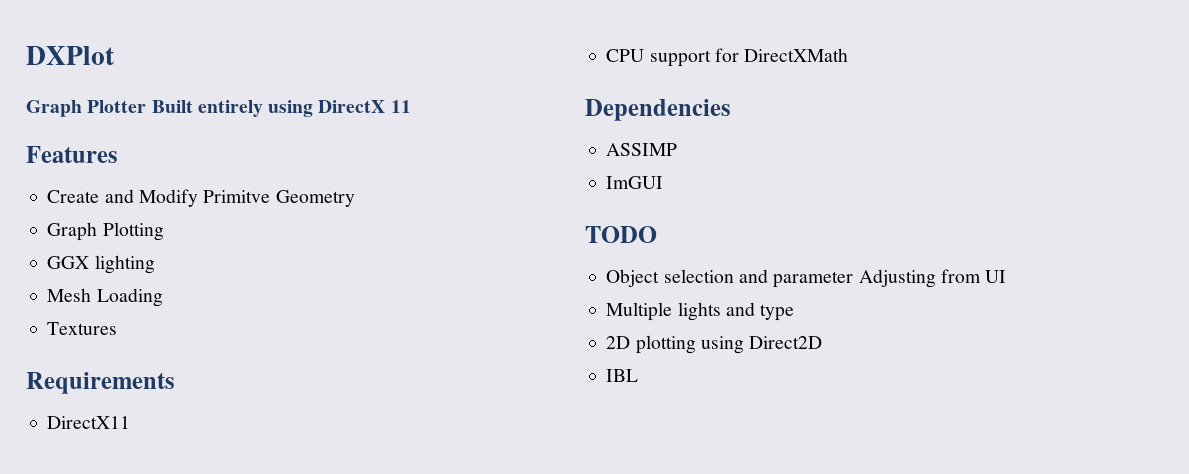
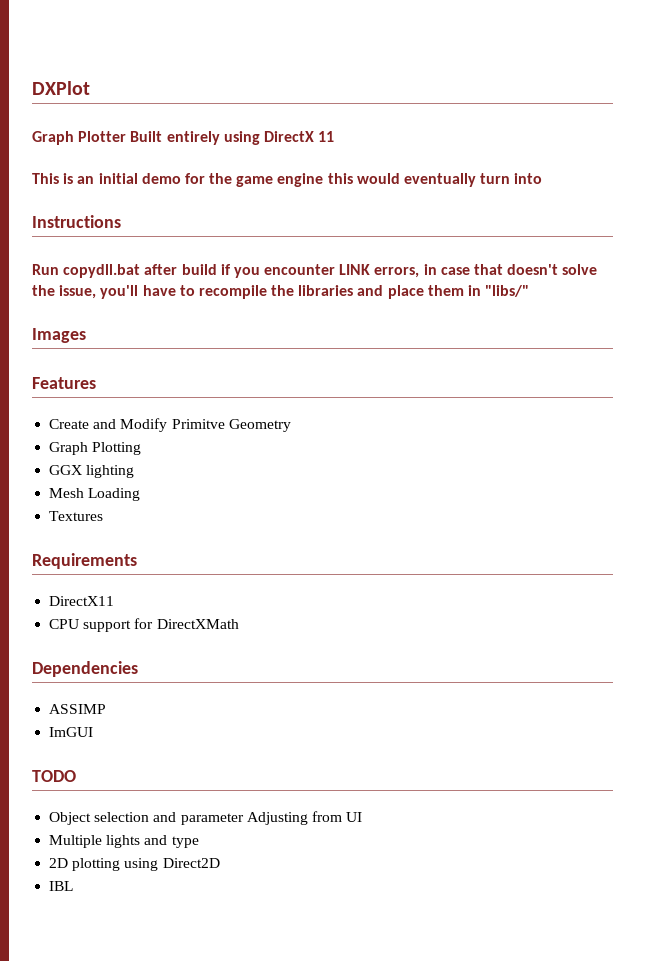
(411, 106) none -> [32,173,543,187] [32,215,121,228] [32,264,598,278] [32,285,530,299] [32,328,86,343] // This is an initial demo for the game engine this would eventually turn into // Instructions // Run copydll.bat after build if you encounter LINK errors, in case that doesn't solve the issue, you'll have to recompile the libraries and place them in "libs/" // Images

